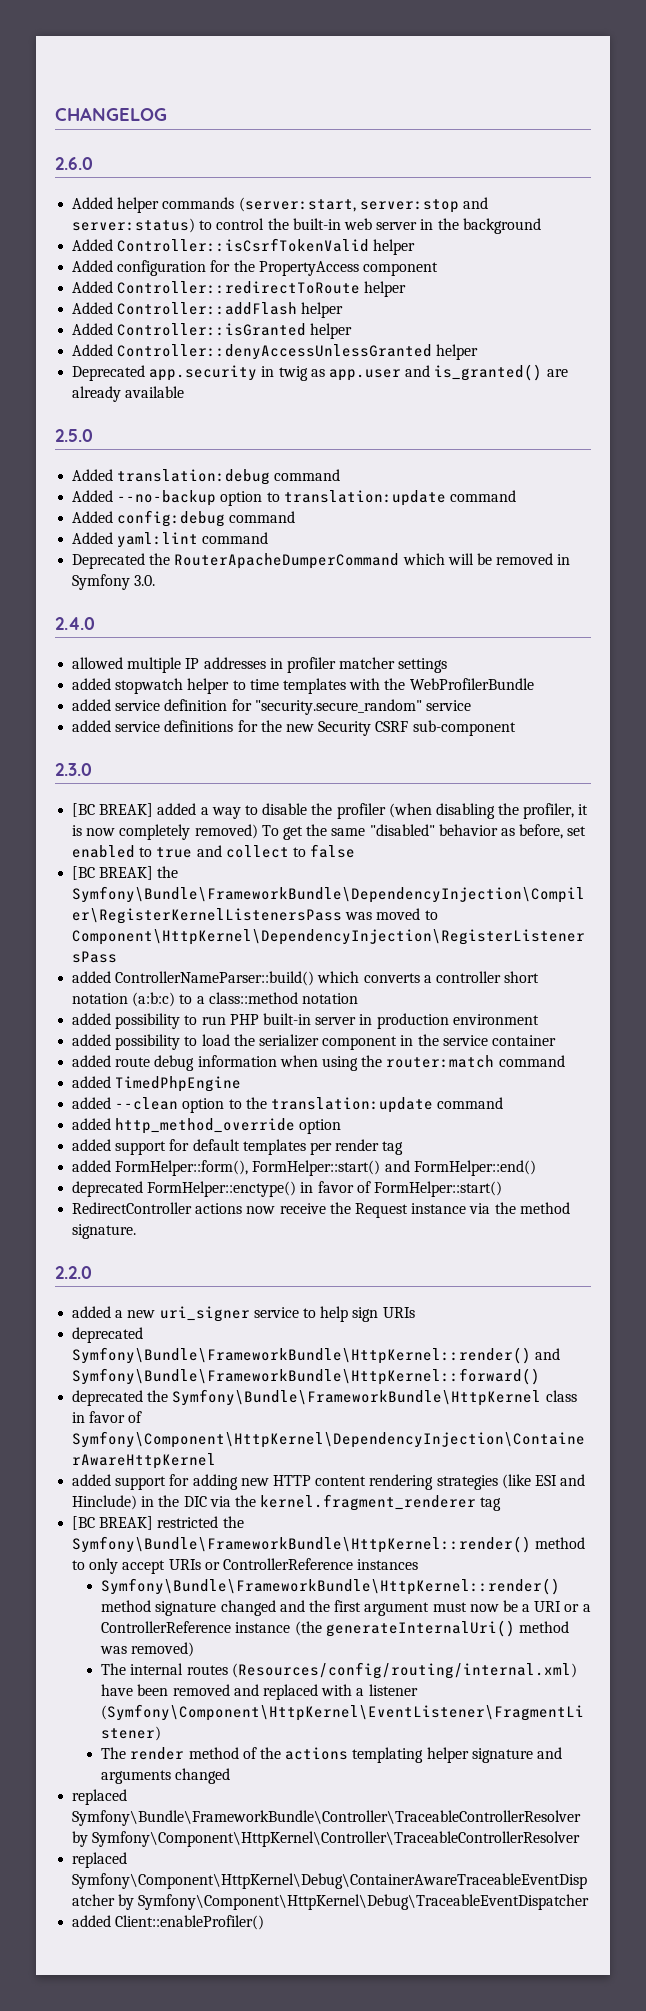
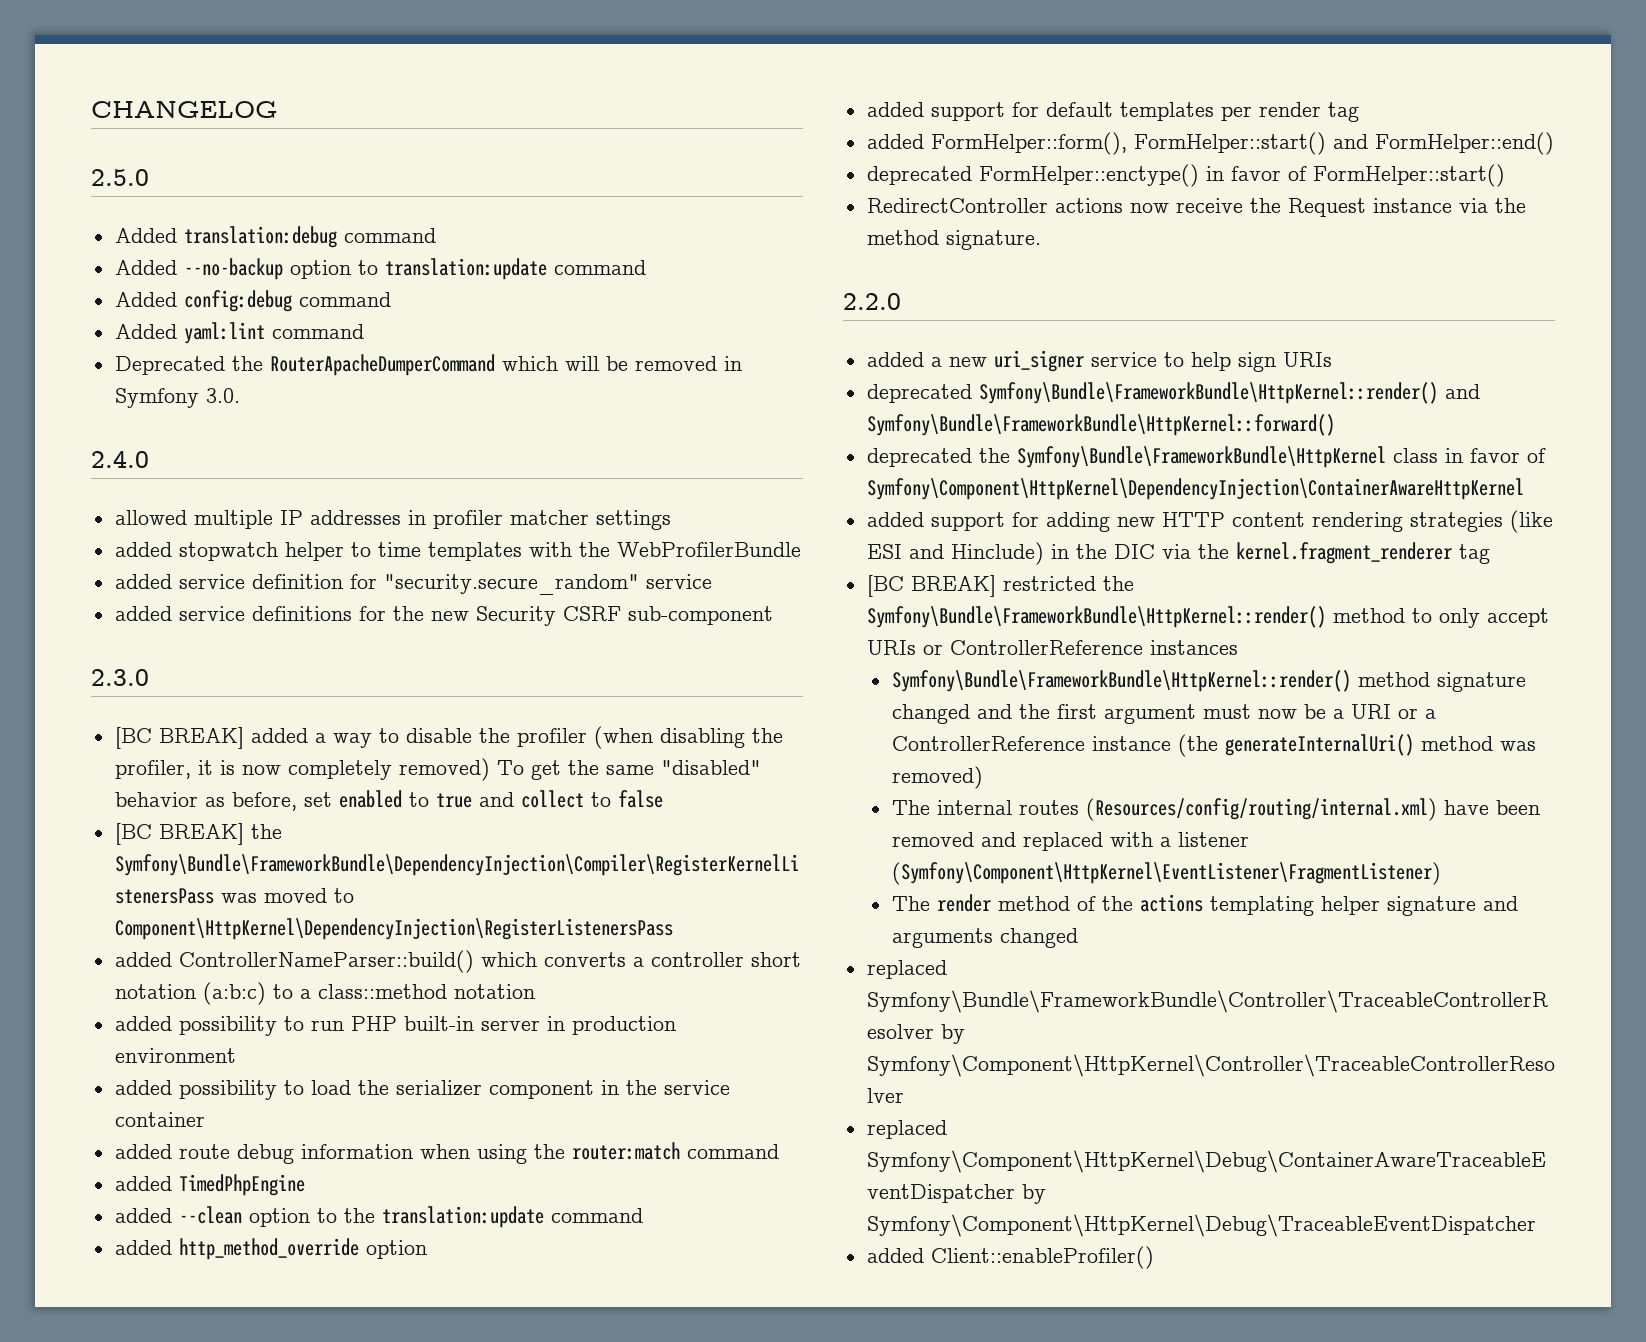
[55,157,93,170] [72,197,488,213] [72,218,541,234] [72,238,416,255] [72,260,438,276] [72,281,407,297] [72,302,344,318] [72,323,353,339] [72,344,479,360] [72,364,568,381] [72,386,185,402] // 2.6.0 // Added helper commands (server:start, server:stop and server:status) to control the built-in web server in the background // Added Controller::isCsrfTokenValid helper // Added configuration for the PropertyAccess component // Added Controller::redirectToRoute helper // Added Controller::addFlash helper // Added Controller::isGranted helper // Added Controller::denyAccessUnlessGranted helper // Deprecated app.security in twig as app.user and is_granted() are already available -> (277, 109) none

